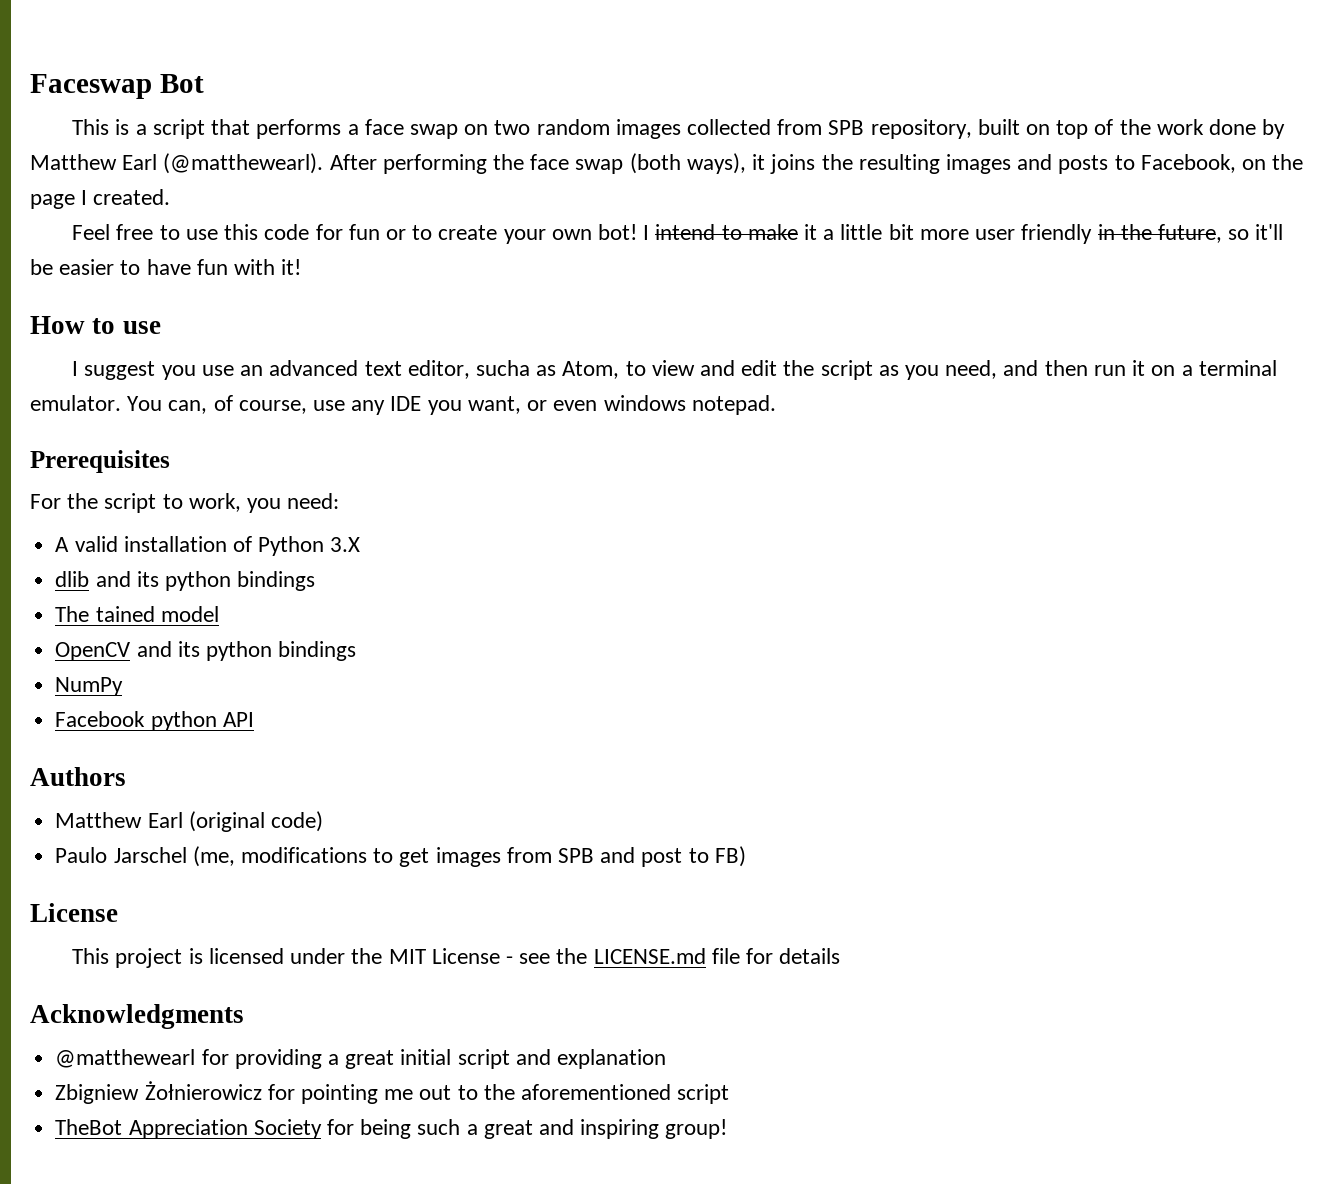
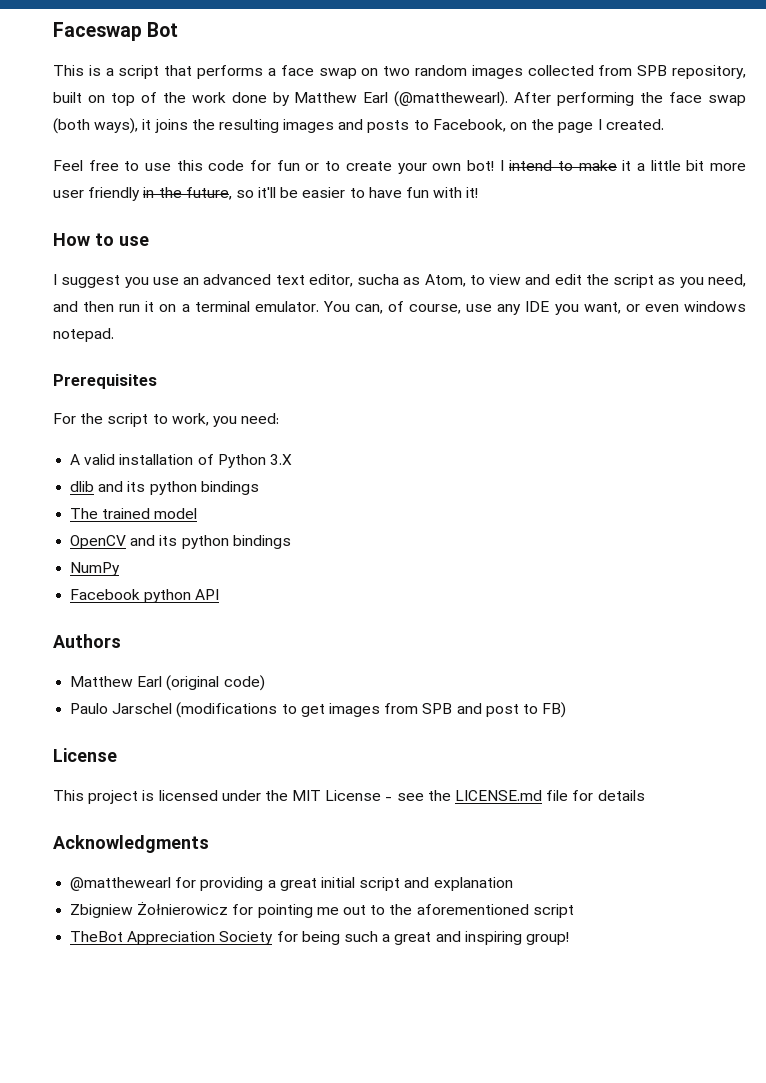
[95,606,155,622] tained -> [102,508,151,519] trained
[192,846,367,867] (me, modifications -> [176,702,278,718] (modifications

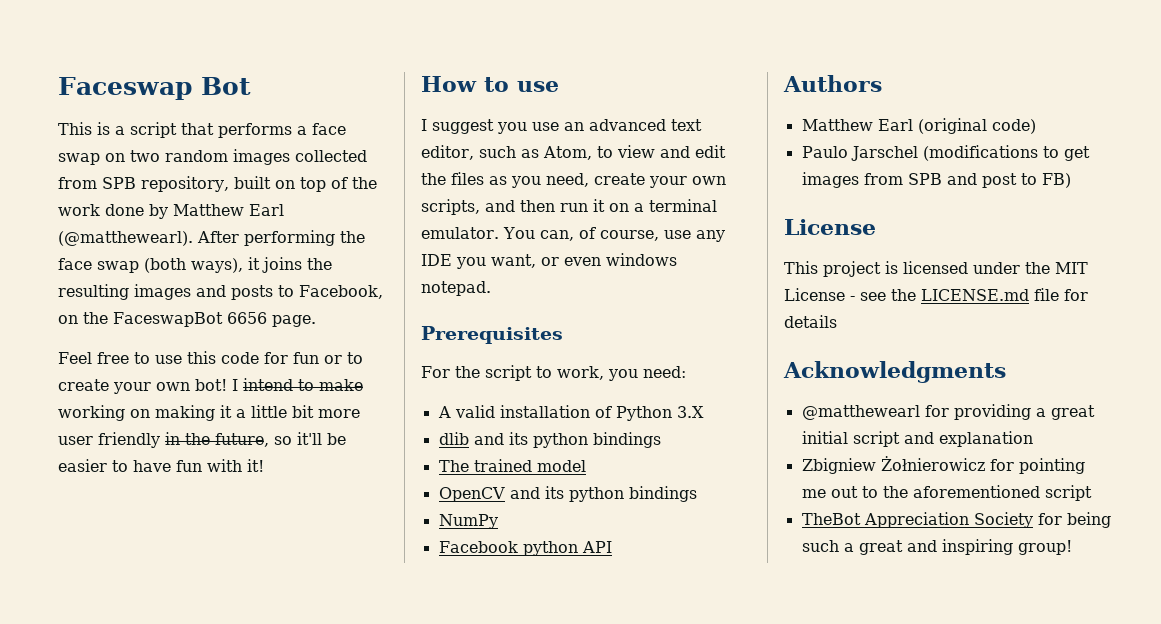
[558,119,664,133] page I created. -> [113,312,316,327] FaceswapBot 6656 page.
(617, 165) none -> [58,405,215,421] working on making
[357,274,400,285] sucha -> [478,146,516,158] such
[613,274,655,288] script -> [451,172,484,185] files
(746, 280) none -> [594,173,726,188] [421,199,480,215] create your own scripts,

